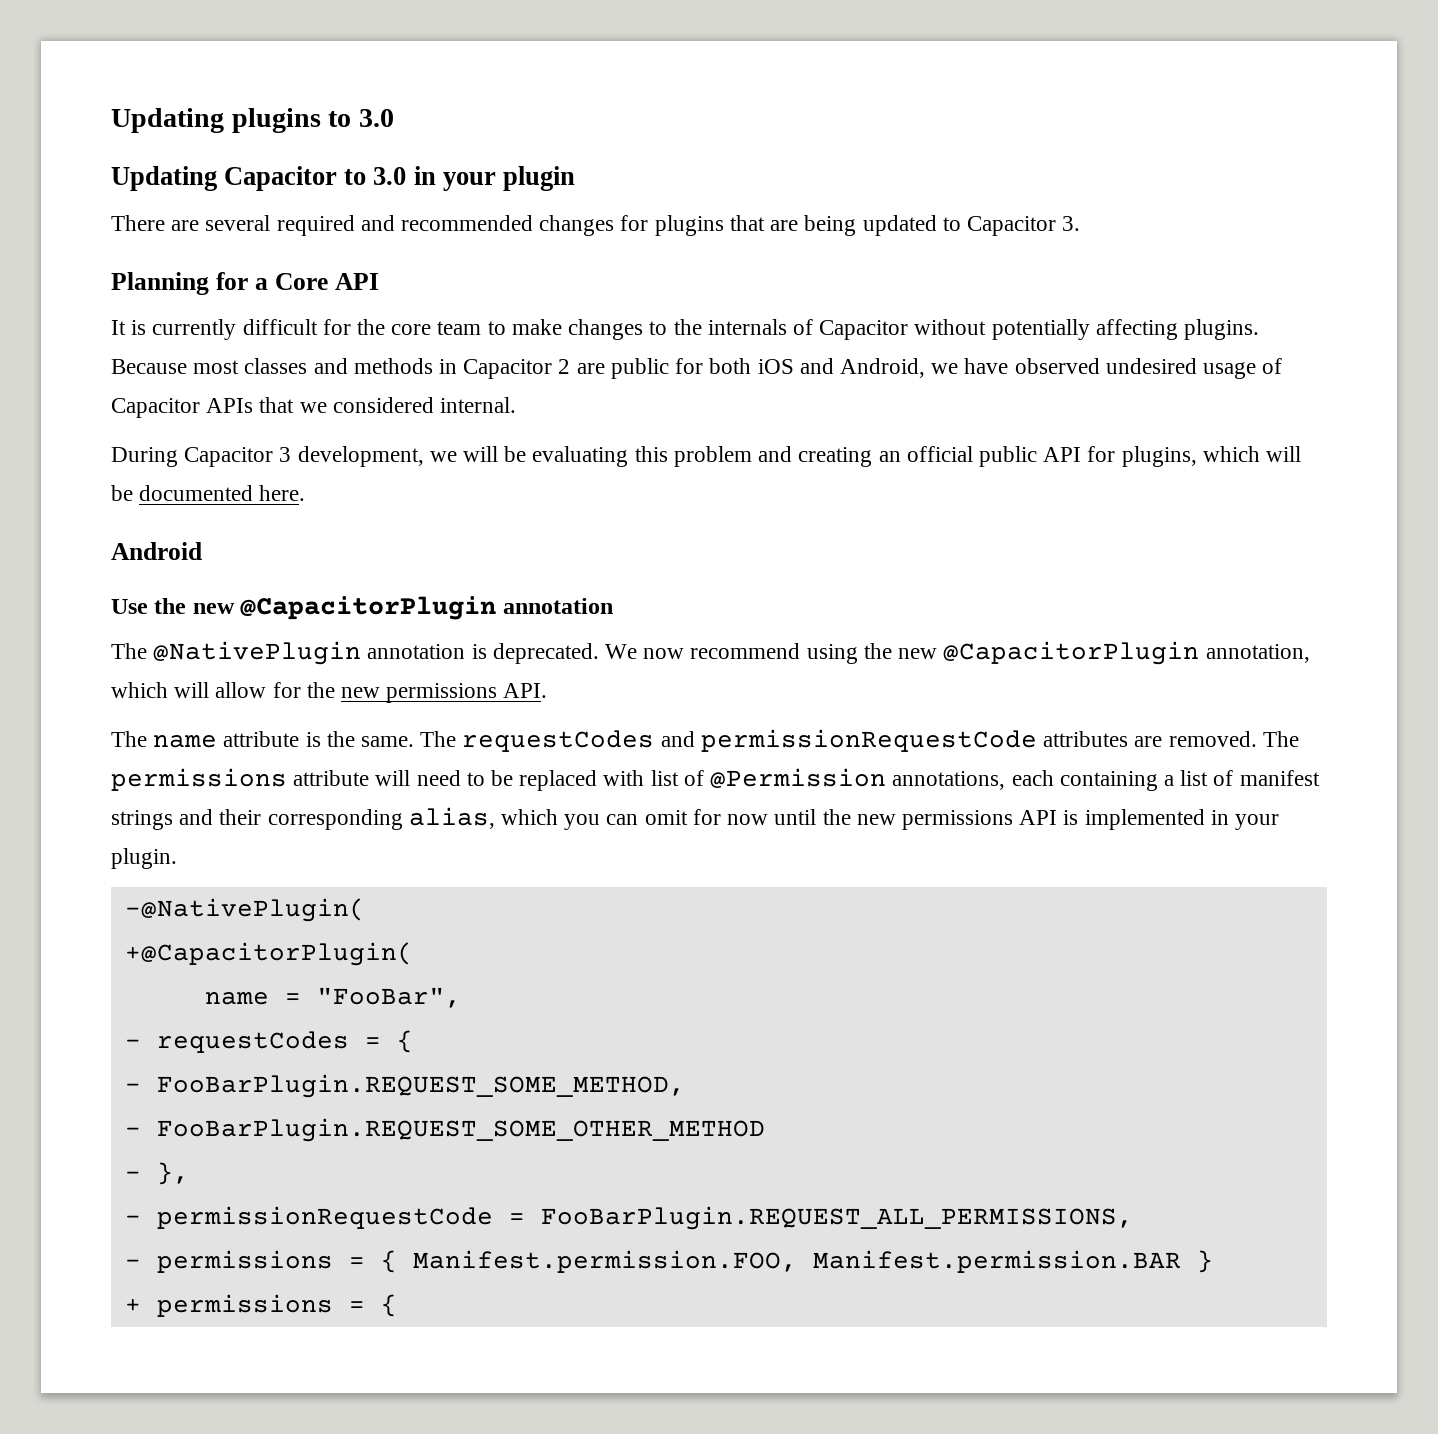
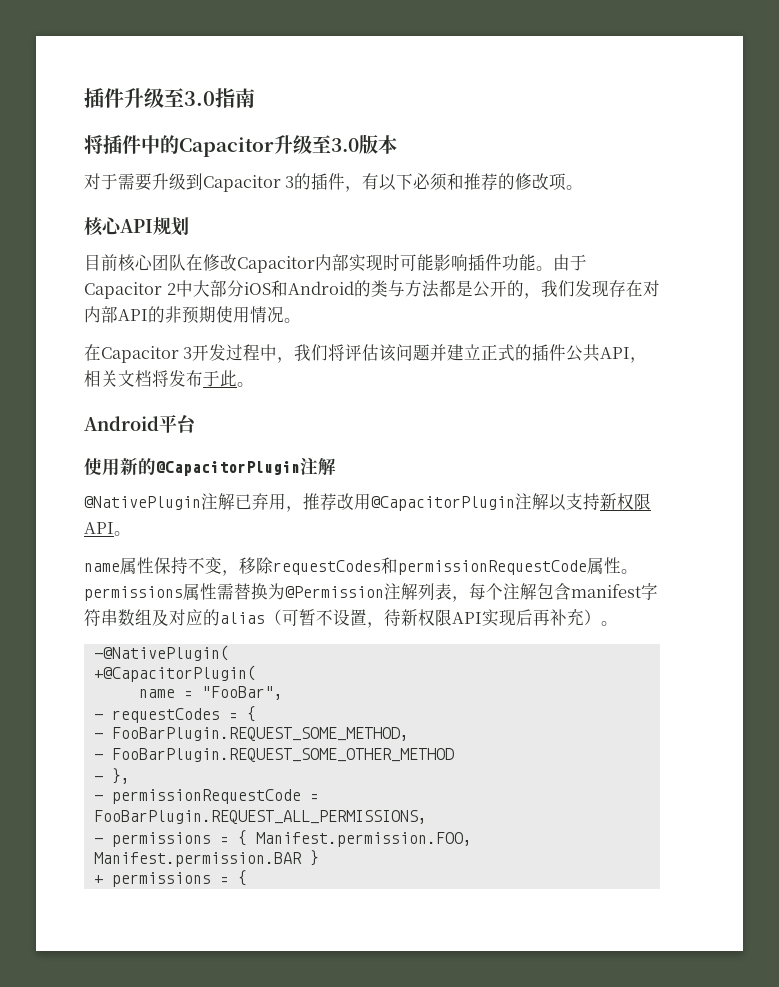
[111,108,394,133] [111,166,575,191] [111,215,1081,236] [111,272,379,295] [111,319,1259,340] [111,358,1283,379] [111,397,517,418] [111,446,1301,467] [111,485,306,501] [111,542,202,560] [111,596,613,620] [111,641,1310,665] [111,682,548,703] [111,729,1299,752] [111,768,1320,791] [111,807,1279,830] [111,848,177,869] Updating plugins to 3.0 // Updating Capacitor to 3.0 in your plugin // There are several required and recommended changes for plugins that are being updated to Capacitor 3. // Planning for a Core API // It is currently difficult for the core team to make changes to the internals of Capacitor without potentially affecting plugins. Because most classes and methods in Capacitor 2 are public for both iOS and Android, we have observed undesired usage of Capacitor APIs that we considered internal. // During Capacitor 3 development, we will be evaluating this problem and creating an official public API for plugins, which will be documented here. // Android // Use the new @CapacitorPlugin annotation // The @NativePlugin annotation is deprecated. We now recommend using the new @CapacitorPlugin annotation, which will allow for the new permissions API. // The name attribute is the same. The requestCodes and permissionRequestCode attributes are removed. The permissions attribute will need to be replaced with list of @Permission annotations, each containing a list of manifest strings and their corresponding alias, which you can omit for now until the new permissions API is implemented in your plugin. -> [84,88,255,108] [84,134,397,157] [84,173,584,192] [84,217,189,236] [84,254,587,273] [84,280,660,299] [84,306,301,324] [84,344,648,363] [84,370,254,387] [84,414,196,433] [84,457,336,476] [84,493,651,512] [84,522,131,536] [84,557,638,576] [84,583,658,602] [84,609,618,628] 插件升级至3.0指南 // 将插件中的Capacitor升级至3.0版本 // 对于需要升级到Capacitor 3的插件，有以下必须和推荐的修改项。 // 核心API规划 // 目前核心团队在修改Capacitor内部实现时可能影响插件功能。由于Capacitor 2中大部分iOS和Android的类与方法都是公开的，我们发现存在对内部API的非预期使用情况。 // 在Capacitor 3开发过程中，我们将评估该问题并建立正式的插件公共API，相关文档将发布于此。 // Android平台 // 使用新的@CapacitorPlugin注解 // @NativePlugin注解已弃用，推荐改用@CapacitorPlugin注解以支持新权限API。 // name属性保持不变，移除requestCodes和permissionRequestCode属性。permissions属性需替换为@Permission注解列表，每个注解包含manifest字符串数组及对应的alias（可暂不设置，待新权限API实现后再补充）。

